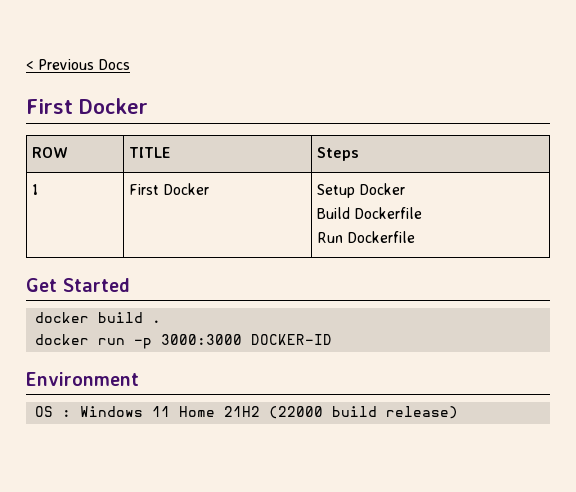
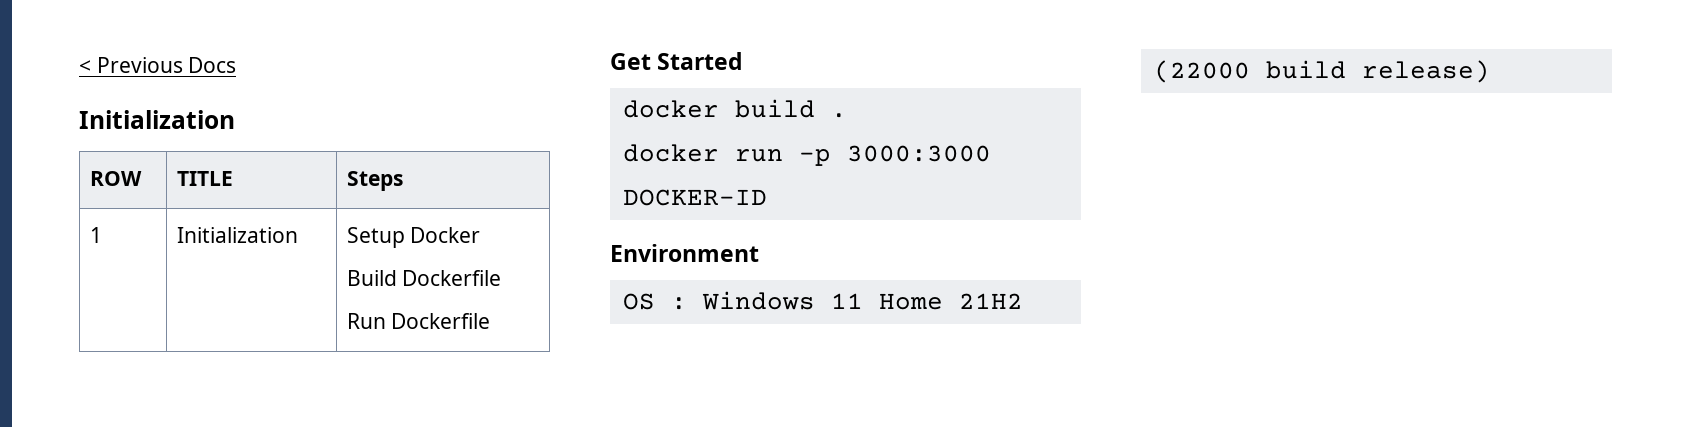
[26,98,148,114] First Docker -> [79,110,235,129] Initialization
[129,183,210,195] First Docker -> [176,227,298,243] Initialization

